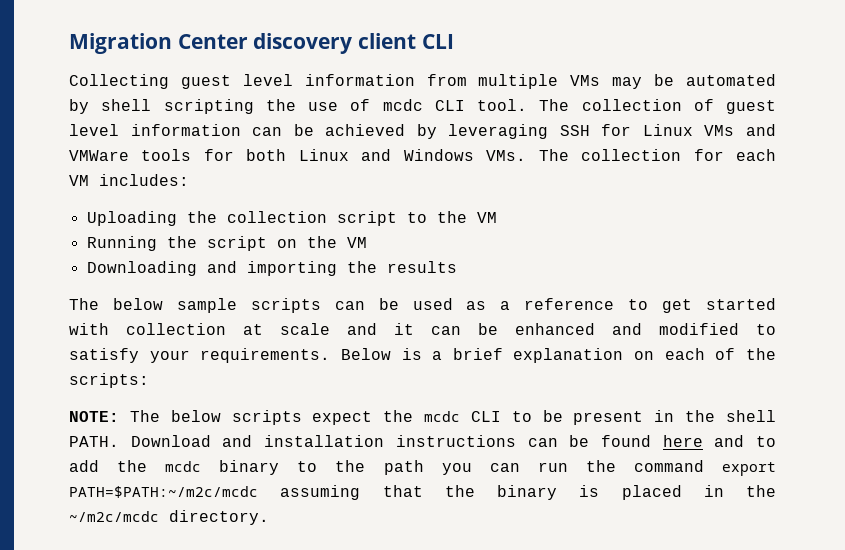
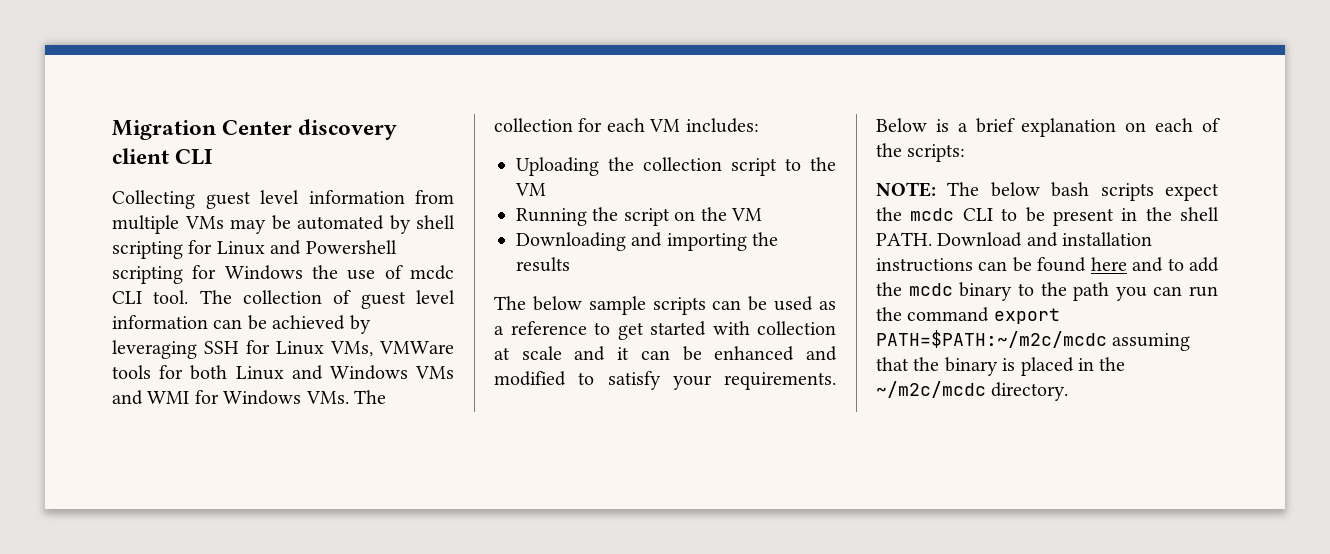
(254, 106) none -> [188,240,397,255] [112,265,303,284] for Linux and Powershell scripting for Windows
[704,124,776,136] VMs and -> [330,341,373,357] VMs,
(474, 155) none -> [415,366,455,379] [112,390,302,405] VMs and WMI for Windows
(221, 416) none -> [1051,182,1090,197] bash

